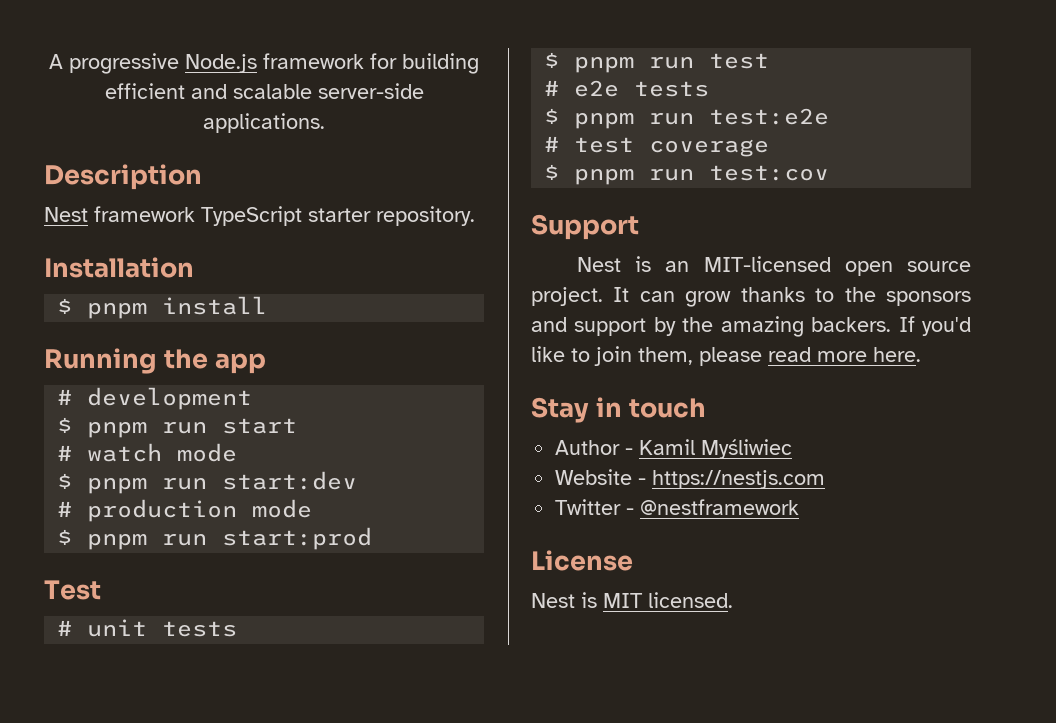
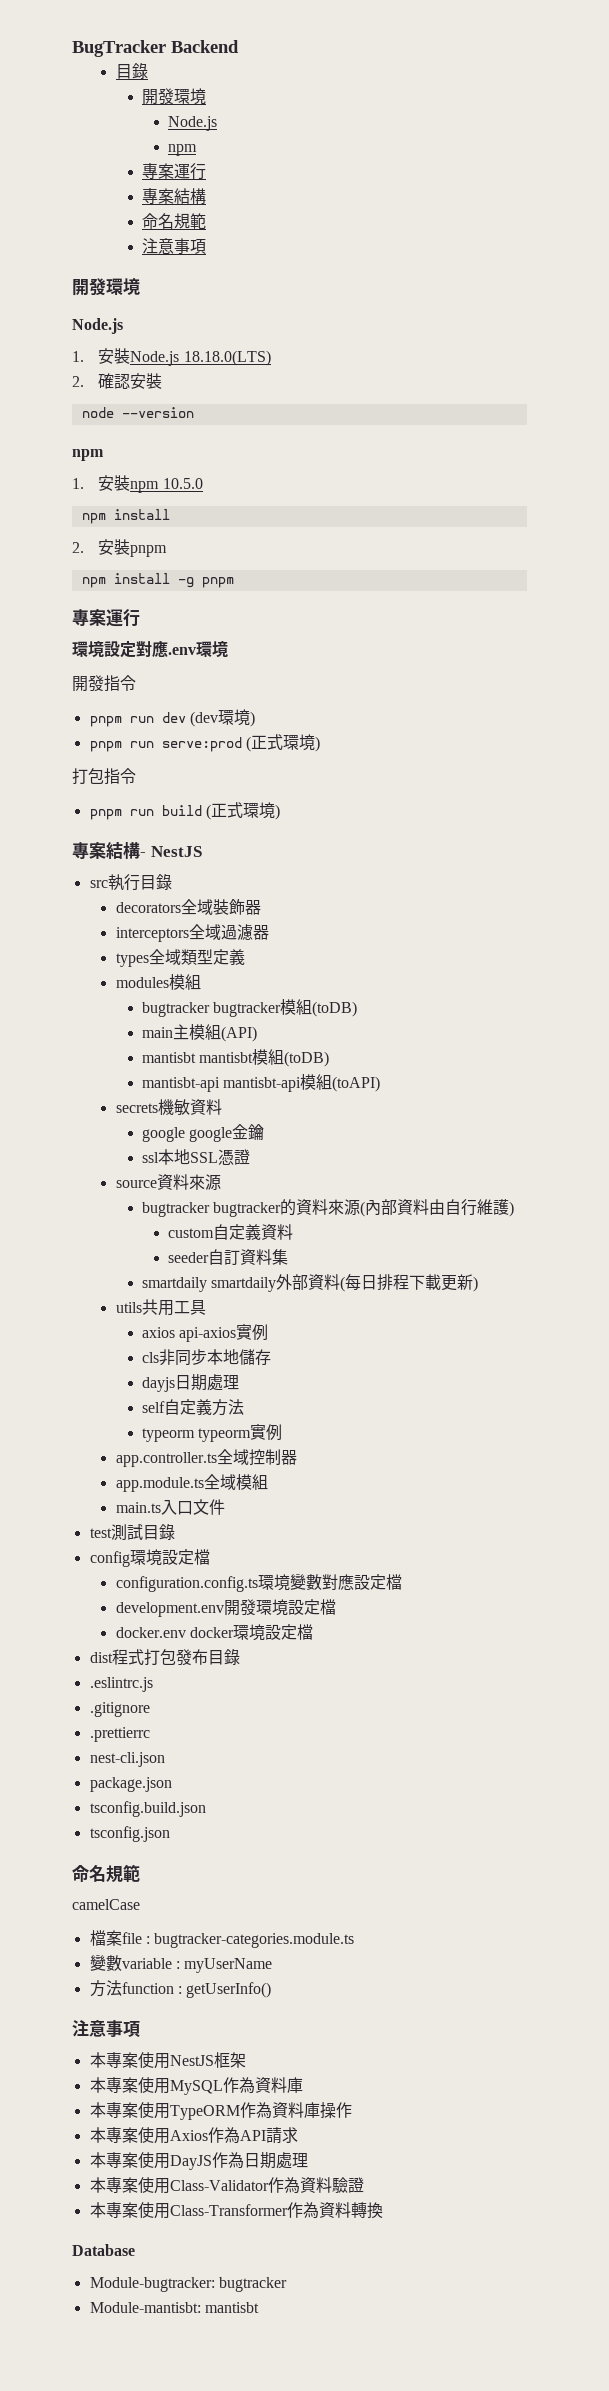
[49,53,479,74] [104,83,424,99] [203,113,325,133] [44,164,202,190] [44,206,475,226] [44,257,194,278] [57,296,268,319] [44,348,266,374] [57,387,253,410] [57,417,298,438] [57,443,238,462] [57,471,358,494] [57,499,313,522] [57,527,373,550] [44,580,101,600] [57,619,238,637] [544,52,770,73] [544,80,710,97] [544,108,830,129] [544,136,770,157] [544,164,830,185] [531,214,639,240] [576,256,971,276] [531,287,971,307] [531,316,971,337] [531,346,921,366] [531,397,706,423] [555,439,793,459] [555,469,826,489] [555,499,800,515] [531,550,633,571] [531,592,733,608] A progressive Node.js framework for building efficient and scalable server-side applications. // Description // Nest framework TypeScript starter repository. // Installation // $ pnpm install // Running the app // # development // $ pnpm run start // # watch mode // $ pnpm run start:dev // # production mode // $ pnpm run start:prod // Test // # unit tests // $ pnpm run test // # e2e tests // $ pnpm run test:e2e // # test coverage // $ pnpm run test:cov // Support // Nest is an MIT-licensed open source project. It can grow thanks to the sponsors and support by the amazing backers. If you'd like to join them, please read more here. // Stay in touch // Author - Kamil Myśliwiec // Website - https://nestjs.com // Twitter - @nestframework // License // Nest is MIT licensed. -> [72,40,239,57] [115,63,148,79] [142,88,207,105] [168,116,218,131] [168,144,198,156] [142,163,207,180] [142,188,207,204] [142,213,207,229] [142,238,207,254] [72,278,140,296] [72,318,123,334] [72,348,271,366] [72,373,163,389] [81,407,194,418] [72,449,104,461] [72,475,203,493] [81,509,170,524] [72,539,168,557] [81,573,234,588] [72,609,140,627] [72,641,228,658] [72,675,136,692] [89,709,255,727] [89,734,320,752] [72,768,136,785] [89,802,280,820] [72,842,202,859] [89,874,172,891] [115,899,261,915] [115,924,269,942] [115,949,245,967] [115,974,201,990] [142,999,358,1017] [142,1024,258,1042] [142,1049,330,1067] [142,1074,381,1092] [115,1099,222,1115] [142,1124,265,1142] [142,1149,251,1165] [115,1174,221,1191] [142,1199,515,1217] [168,1224,294,1240] [168,1249,289,1265] [142,1274,479,1292] [115,1299,206,1316] [142,1324,269,1342] [142,1349,272,1366] [142,1374,240,1392] [142,1399,245,1416] [142,1424,283,1442] [115,1449,297,1467] [115,1474,268,1492] [115,1499,225,1515] [89,1524,175,1541] [89,1549,210,1567] [115,1573,402,1592] [115,1599,336,1617] [115,1624,314,1641] [89,1649,240,1666] [89,1677,153,1692] [89,1702,150,1717] [89,1727,150,1742] [89,1752,165,1767] [89,1777,172,1792] [89,1801,206,1817] [89,1826,170,1842] [72,1864,140,1883] [72,1899,140,1910] [89,1930,355,1948] [89,1954,273,1973] [89,1980,272,1998] [72,2020,140,2037] [89,2052,246,2069] [89,2077,303,2095] [89,2102,352,2120] [89,2127,298,2144] [89,2152,308,2170] [89,2177,364,2194] [89,2202,383,2219] [72,2244,135,2256] [89,2277,287,2292] [89,2302,259,2313] BugTracker Backend // 目錄 // 開發環境 // Node.js // npm // 專案運行 // 專案結構 // 命名規範 // 注意事項 // 開發環境 // Node.js // 1.安裝Node.js 18.18.0(LTS) // 2.確認安裝 // node --version // npm // 1.安裝npm 10.5.0 // npm install // 2.安裝pnpm // npm install -g pnpm // 專案運行 // 環境設定對應.env環境 // 開發指令 // pnpm run dev (dev環境) // pnpm run serve:prod (正式環境) // 打包指令 // pnpm run build (正式環境) // 專案結構- NestJS // src執行目錄 // decorators全域裝飾器 // interceptors全域過濾器 // types全域類型定義 // modules模組 // bugtracker bugtracker模組(toDB) // main主模組(API) // mantisbt mantisbt模組(toDB) // mantisbt-api mantisbt-api模組(toAPI) // secrets機敏資料 // google google金鑰 // ssl本地SSL憑證 // source資料來源 // bugtracker bugtracker的資料來源(內部資料由自行維護) // custom自定義資料 // seeder自訂資料集 // smartdaily smartdaily外部資料(每日排程下載更新) // utils共用工具 // axios api-axios實例 // cls非同步本地儲存 // dayjs日期處理 // self自定義方法 // typeorm typeorm實例 // app.controller.ts全域控制器 // app.module.ts全域模組 // main.ts入口文件 // test測試目錄 // config環境設定檔 // configuration.config.ts環境變數對應設定檔 // development.env開發環境設定檔 // docker.env docker環境設定檔 // dist程式打包發布目錄 // .eslintrc.js // .gitignore // .prettierrc // nest-cli.json // package.json // tsconfig.build.json // tsconfig.json // 命名規範 // camelCase // 檔案file : bugtracker-categories.module.ts // 變數variable : myUserName // 方法function : getUserInfo() // 注意事項 // 本專案使用NestJS框架 // 本專案使用MySQL作為資料庫 // 本專案使用TypeORM作為資料庫操作 // 本專案使用Axios作為API請求 // 本專案使用DayJS作為日期處理 // 本專案使用Class-Validator作為資料驗證 // 本專案使用Class-Transformer作為資料轉換 // Database // Module-bugtracker: bugtracker // Module-mantisbt: mantisbt

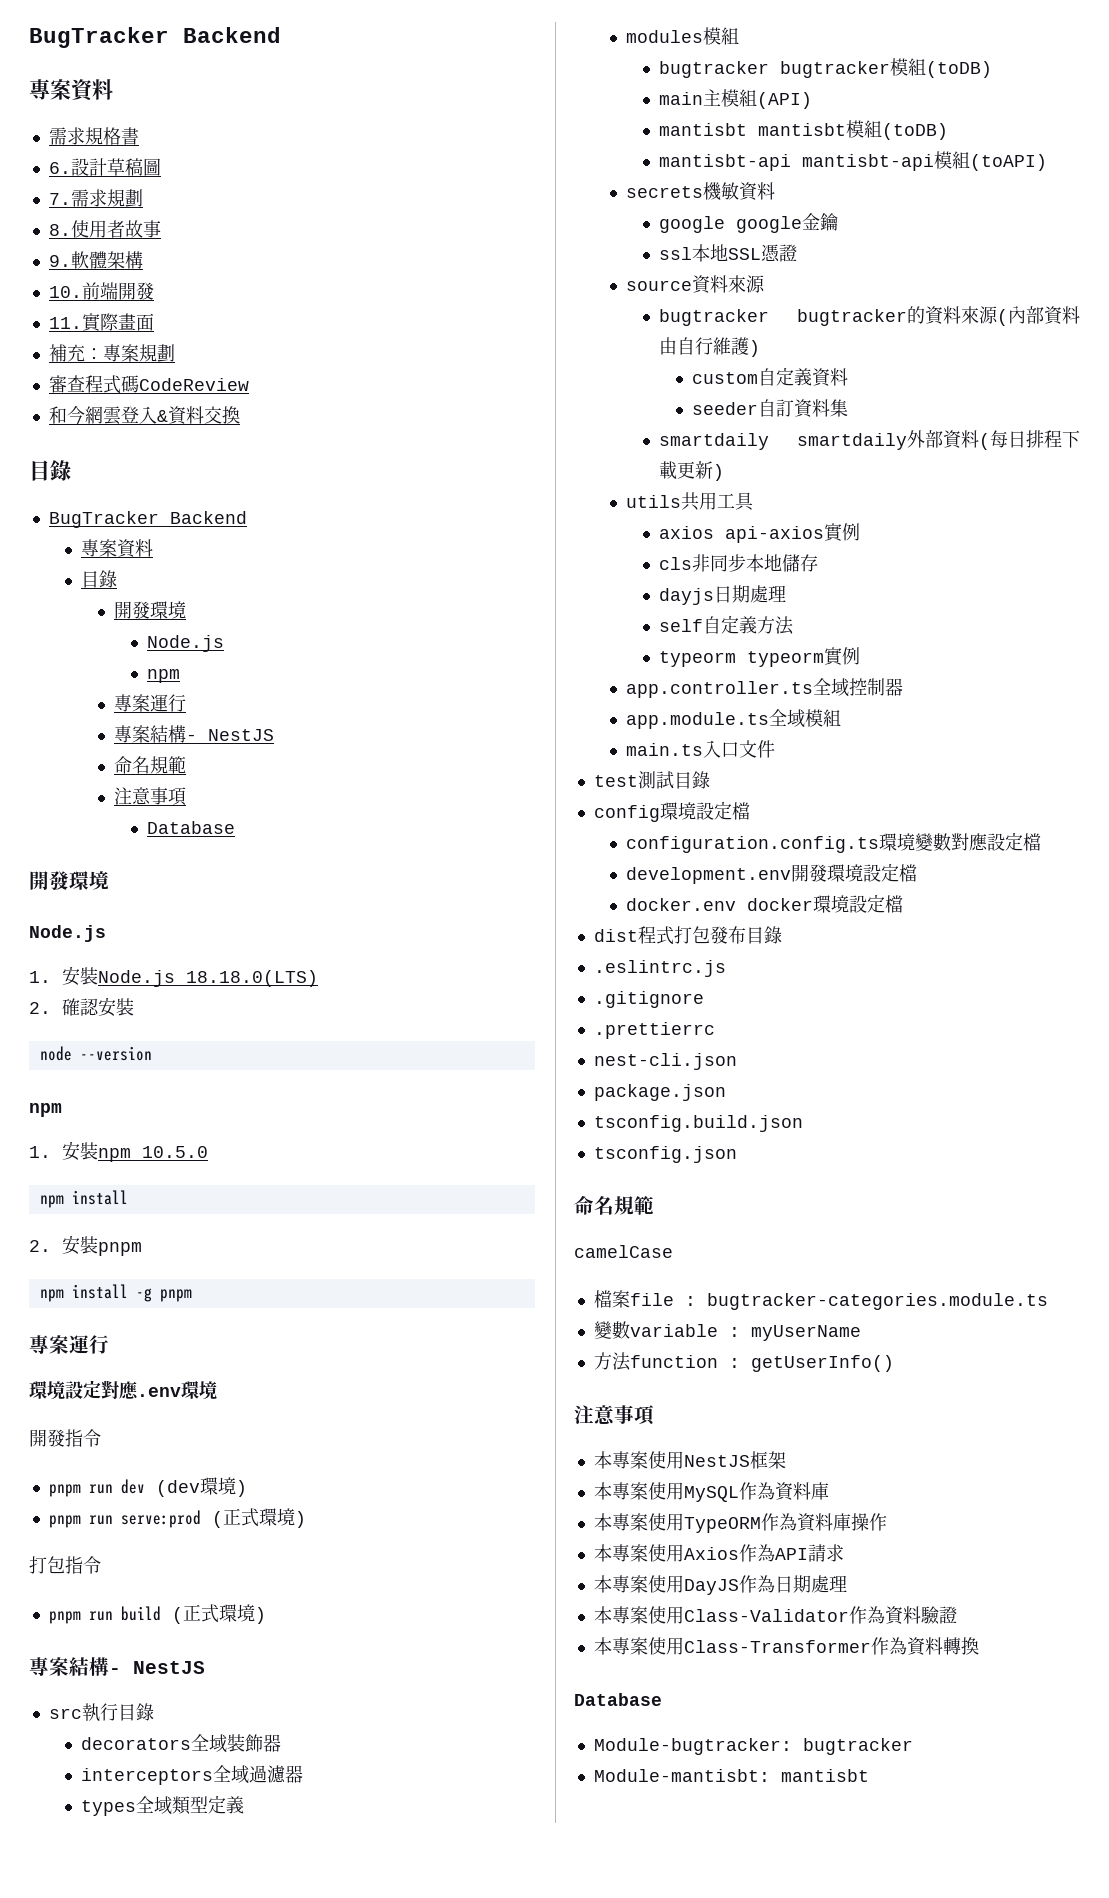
[72,40,239,57] BugTracker Backend -> [29,27,281,48] [29,79,113,102] [48,127,139,145] [48,158,161,176] [48,189,143,207] [48,220,161,238] [48,251,143,269] [48,282,154,300] [48,313,154,332] [48,344,175,362] [48,375,249,394] [48,406,240,425] [29,460,71,481] [48,511,247,528] [81,539,154,558] BugTracker Backend // 專案資料 // 需求規格書 // 6.設計草稿圖 // 7.需求規劃 // 8.使用者故事 // 9.軟體架構 // 10.前端開發 // 11.實際畫面 // 補充：專案規劃 // 審查程式碼CodeReview // 和今網雲登入&資料交換 // 目錄 // BugTracker Backend // 專案資料
(207, 196) none -> [186,729,275,741] - NestJS
(207, 246) none -> [146,821,235,834] // Database

